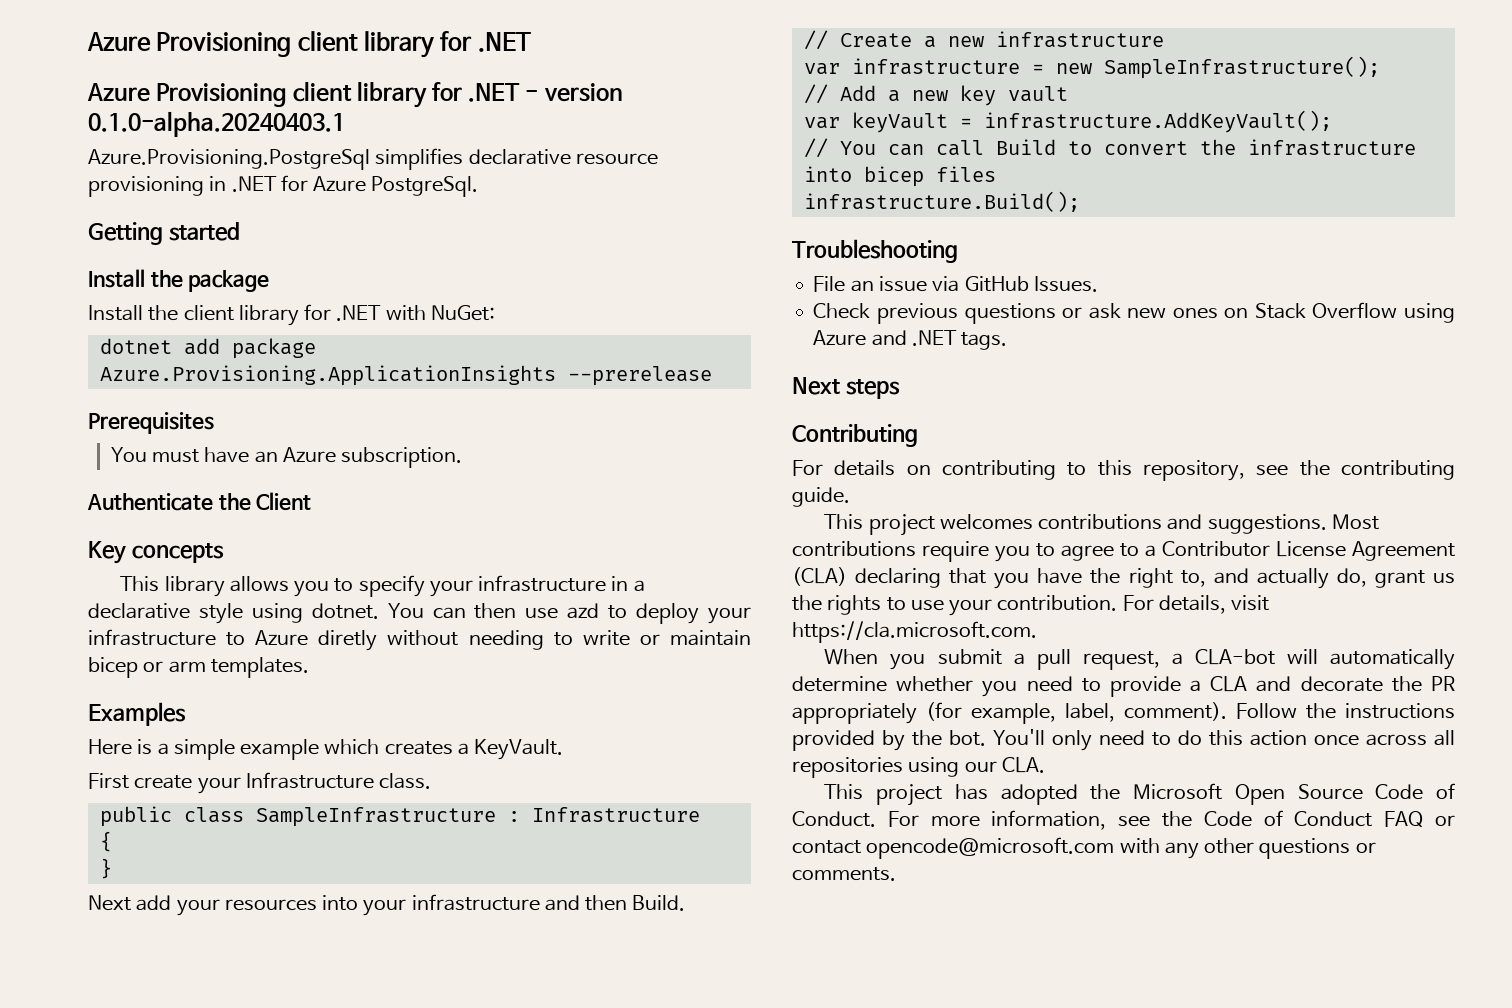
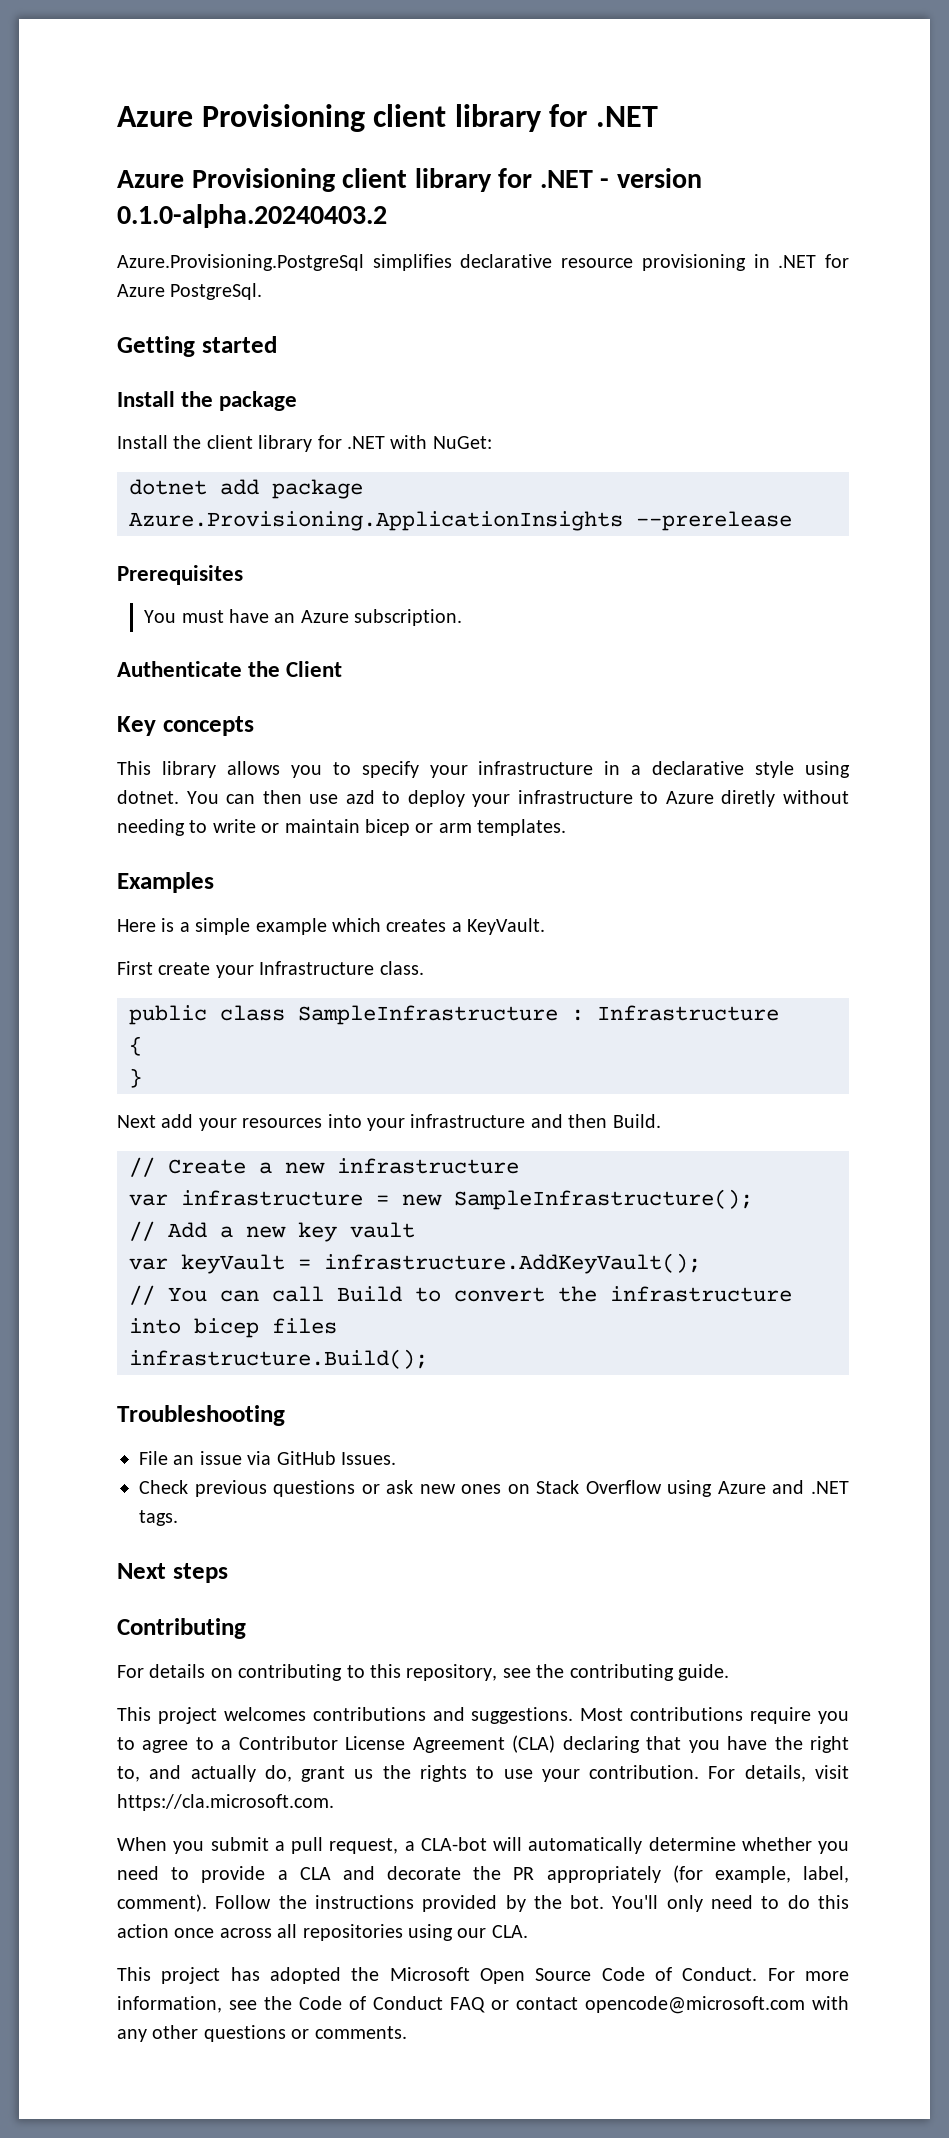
[88,111,345,137] 0.1.0-alpha.20240403.1 -> [117,204,387,228] 0.1.0-alpha.20240403.2

